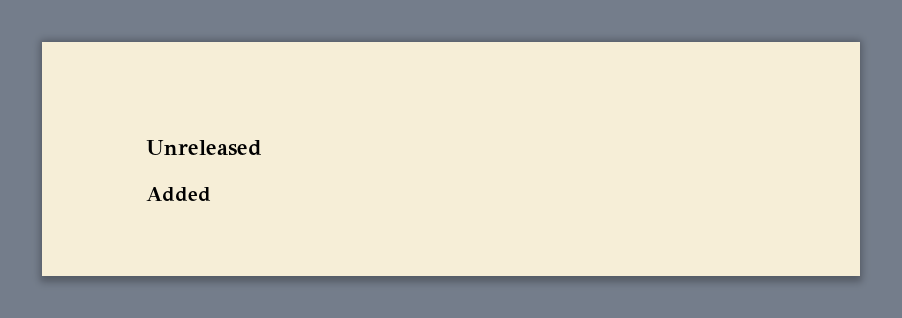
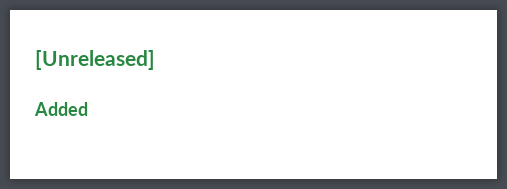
[146,140,262,156] Unreleased -> [35,50,155,70] [Unreleased]

